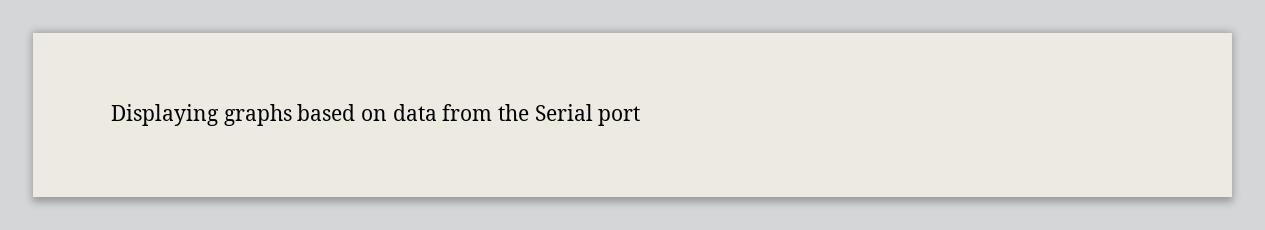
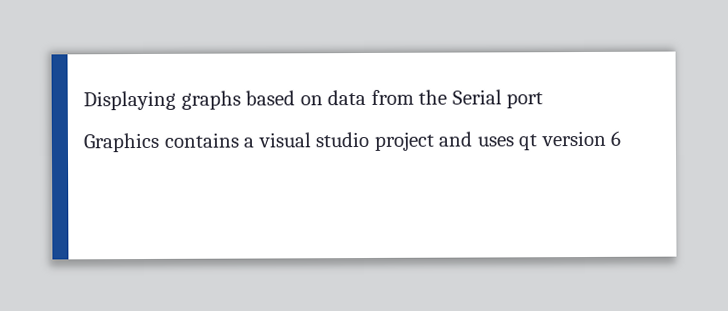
(641, 116) none -> [83,130,622,153] // Graphics contains a visual studio project and uses qt version 6

